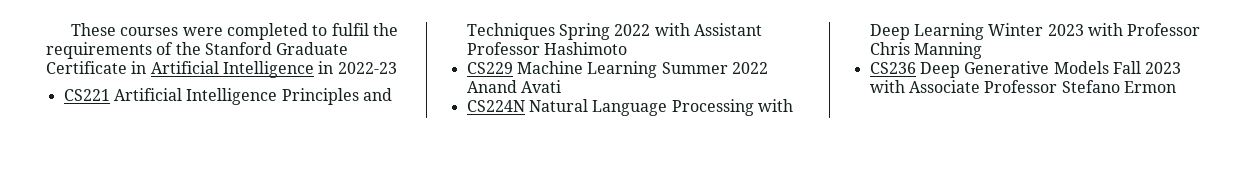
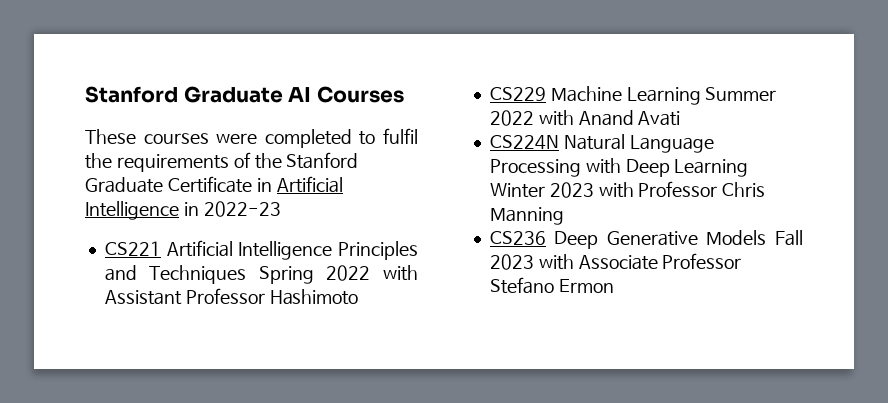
(71, 29) none -> [85,86,404,103] Stanford Graduate AI Courses //
(768, 68) none -> [538,110,574,126] with

